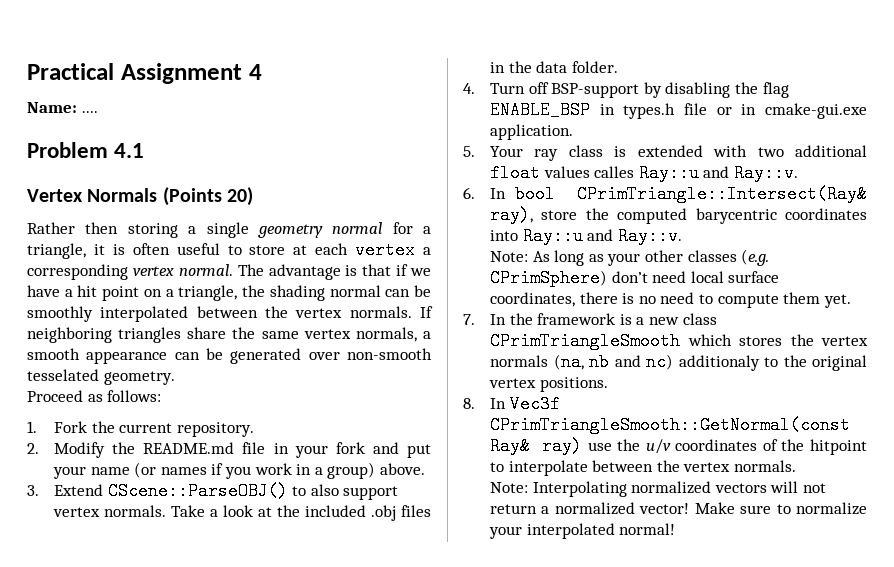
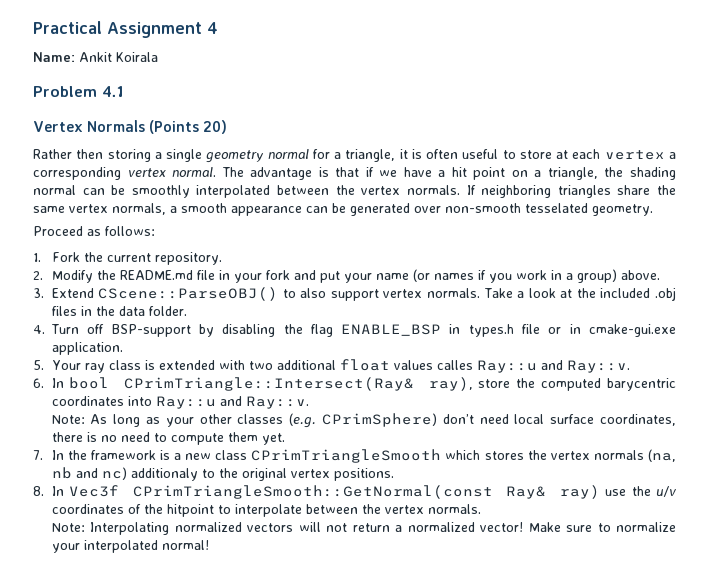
[81,111,98,113] .... -> [79,52,158,62] Ankit Koirala

